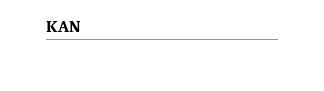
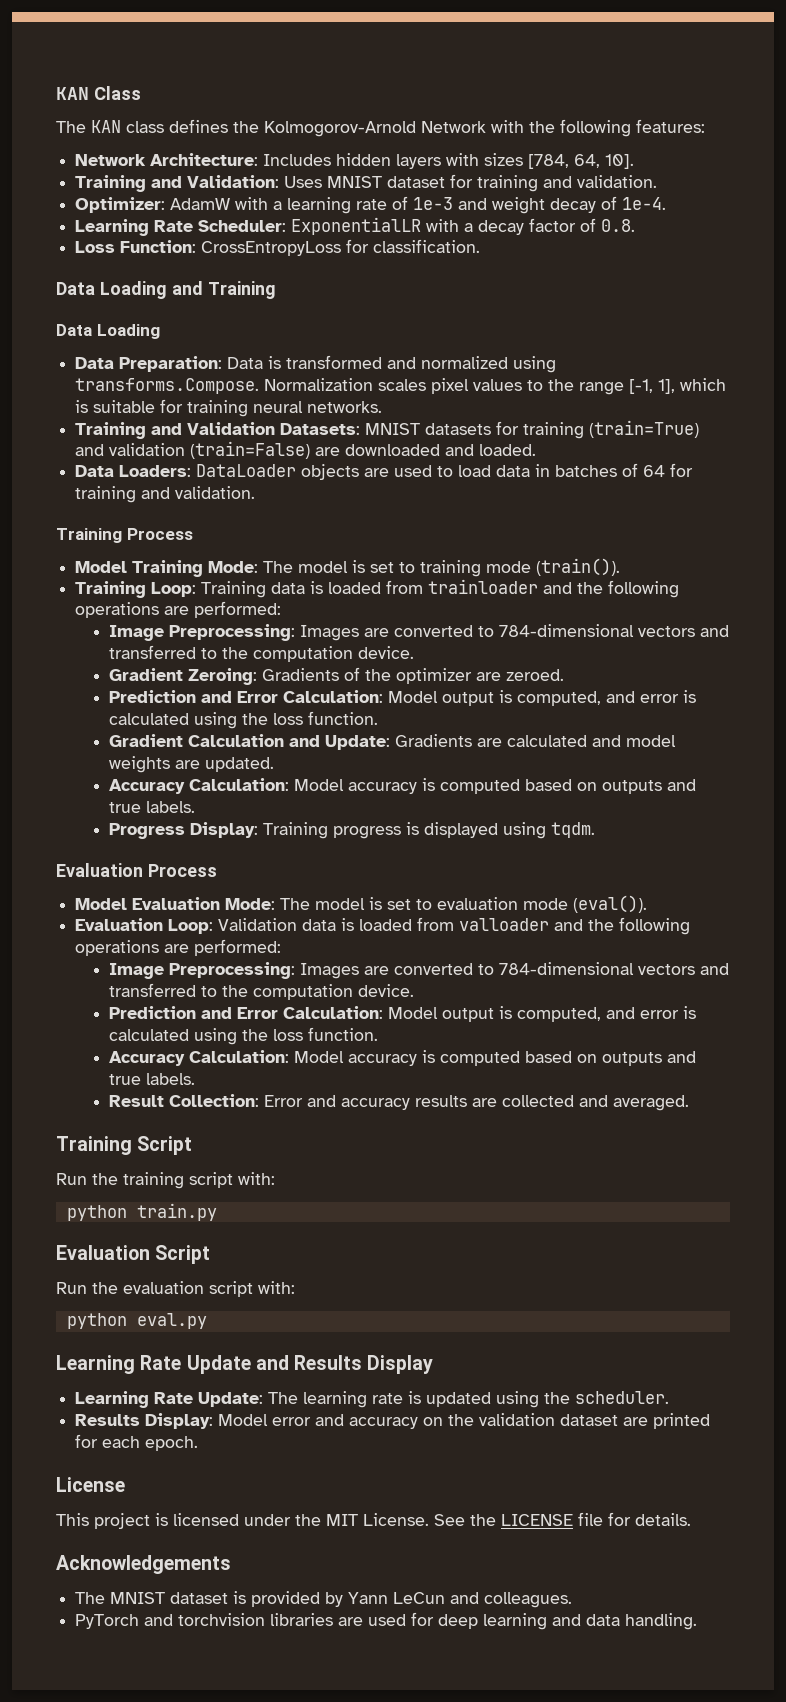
[46,21,81,32] KAN -> [56,86,141,100] [56,119,705,137] [75,153,635,169] [75,174,658,192] [75,196,667,214] [75,217,636,236] [75,239,481,256] [56,281,276,299] [56,324,160,339] [75,355,557,373] [75,378,727,395] [75,399,383,417] [75,420,700,439] [75,441,537,459] [75,463,694,480] [75,486,256,503] [56,528,193,543] [75,558,621,577] [75,579,680,598] [75,601,282,618] [109,624,730,641] [109,645,415,662] [109,667,565,685] [109,690,697,706] [109,711,379,729] [109,734,677,750] [109,756,275,773] [109,778,697,794] [109,801,196,813] [109,822,596,839] [56,863,217,877] [75,895,648,913] [75,917,691,935] [75,939,282,956] [109,962,730,979] [109,983,415,1000] [109,1006,697,1022] [109,1027,379,1045] [109,1050,697,1066] [109,1073,196,1085] [109,1094,690,1111] [56,1136,193,1155] [56,1172,275,1189] [66,1203,217,1221] [56,1245,211,1264] [56,1281,295,1297] [66,1313,207,1329] [56,1355,434,1374] [75,1391,670,1408] [75,1413,711,1429] [75,1434,199,1451] [56,1477,125,1492] [56,1512,691,1529] [56,1555,231,1574] [75,1591,573,1608] [75,1612,698,1630] KAN Class // The KAN class defines the Kolmogorov-Arnold Network with the following features: // Network Architecture: Includes hidden layers with sizes [784, 64, 10]. // Training and Validation: Uses MNIST dataset for training and validation. // Optimizer: AdamW with a learning rate of 1e-3 and weight decay of 1e-4. // Learning Rate Scheduler: ExponentialLR with a decay factor of 0.8. // Loss Function: CrossEntropyLoss for classification. // Data Loading and Training // Data Loading // Data Preparation: Data is transformed and normalized using transforms.Compose. Normalization scales pixel values to the range [-1, 1], which is suitable for training neural networks. // Training and Validation Datasets: MNIST datasets for training (train=True) and validation (train=False) are downloaded and loaded. // Data Loaders: DataLoader objects are used to load data in batches of 64 for training and validation. // Training Process // Model Training Mode: The model is set to training mode (train()). // Training Loop: Training data is loaded from trainloader and the following operations are performed: // Image Preprocessing: Images are converted to 784-dimensional vectors and transferred to the computation device. // Gradient Zeroing: Gradients of the optimizer are zeroed. // Prediction and Error Calculation: Model output is computed, and error is calculated using the loss function. // Gradient Calculation and Update: Gradients are calculated and model weights are updated. // Accuracy Calculation: Model accuracy is computed based on outputs and true labels. // Progress Display: Training progress is displayed using tqdm. // Evaluation Process // Model Evaluation Mode: The model is set to evaluation mode (eval()). // Evaluation Loop: Validation data is loaded from valloader and the following operations are performed: // Image Preprocessing: Images are converted to 784-dimensional vectors and transferred to the computation device. // Prediction and Error Calculation: Model output is computed, and error is calculated using the loss function. // Accuracy Calculation: Model accuracy is computed based on outputs and true labels. // Result Collection: Error and accuracy results are collected and averaged. // Training Script // Run the training script with: // python train.py // Evaluation Script // Run the evaluation script with: // python eval.py // Learning Rate Update and Results Display // Learning Rate Update: The learning rate is updated using the scheduler. // Results Display: Model error and accuracy on the validation dataset are printed for each epoch. // License // This project is licensed under the MIT License. See the LICENSE file for details. // Acknowledgements // The MNIST dataset is provided by Yann LeCun and colleagues. // PyTorch and torchvision libraries are used for deep learning and data handling.

